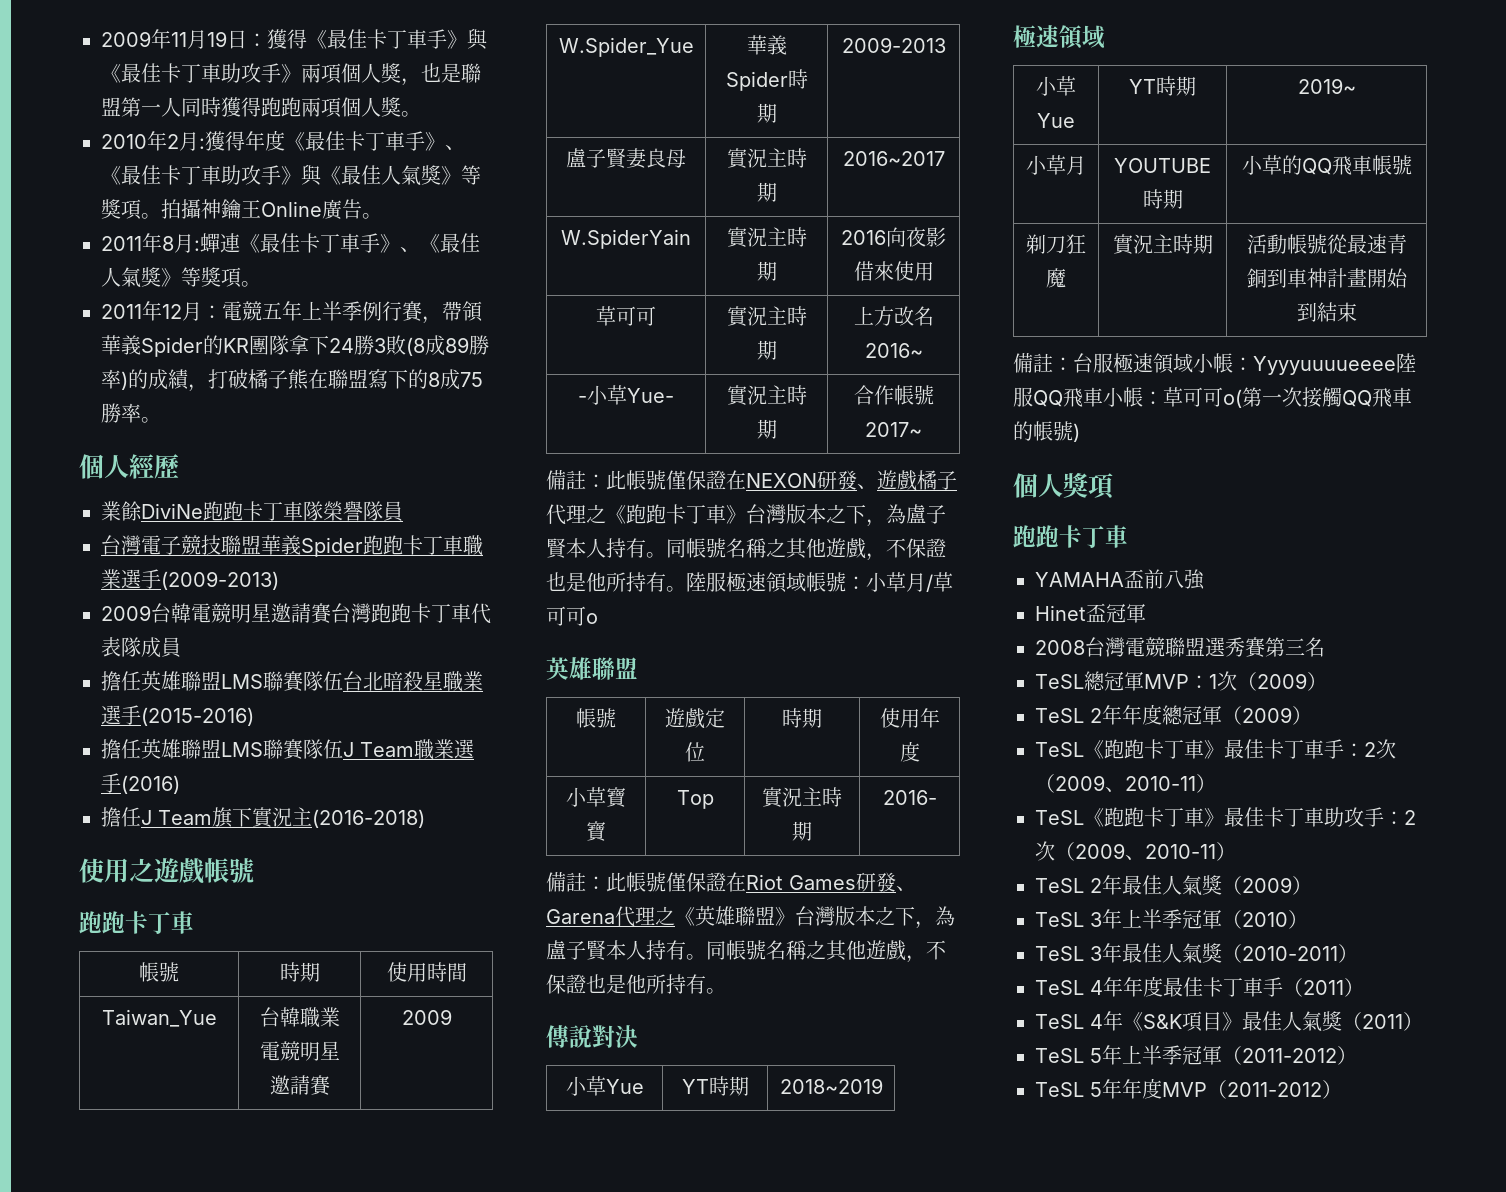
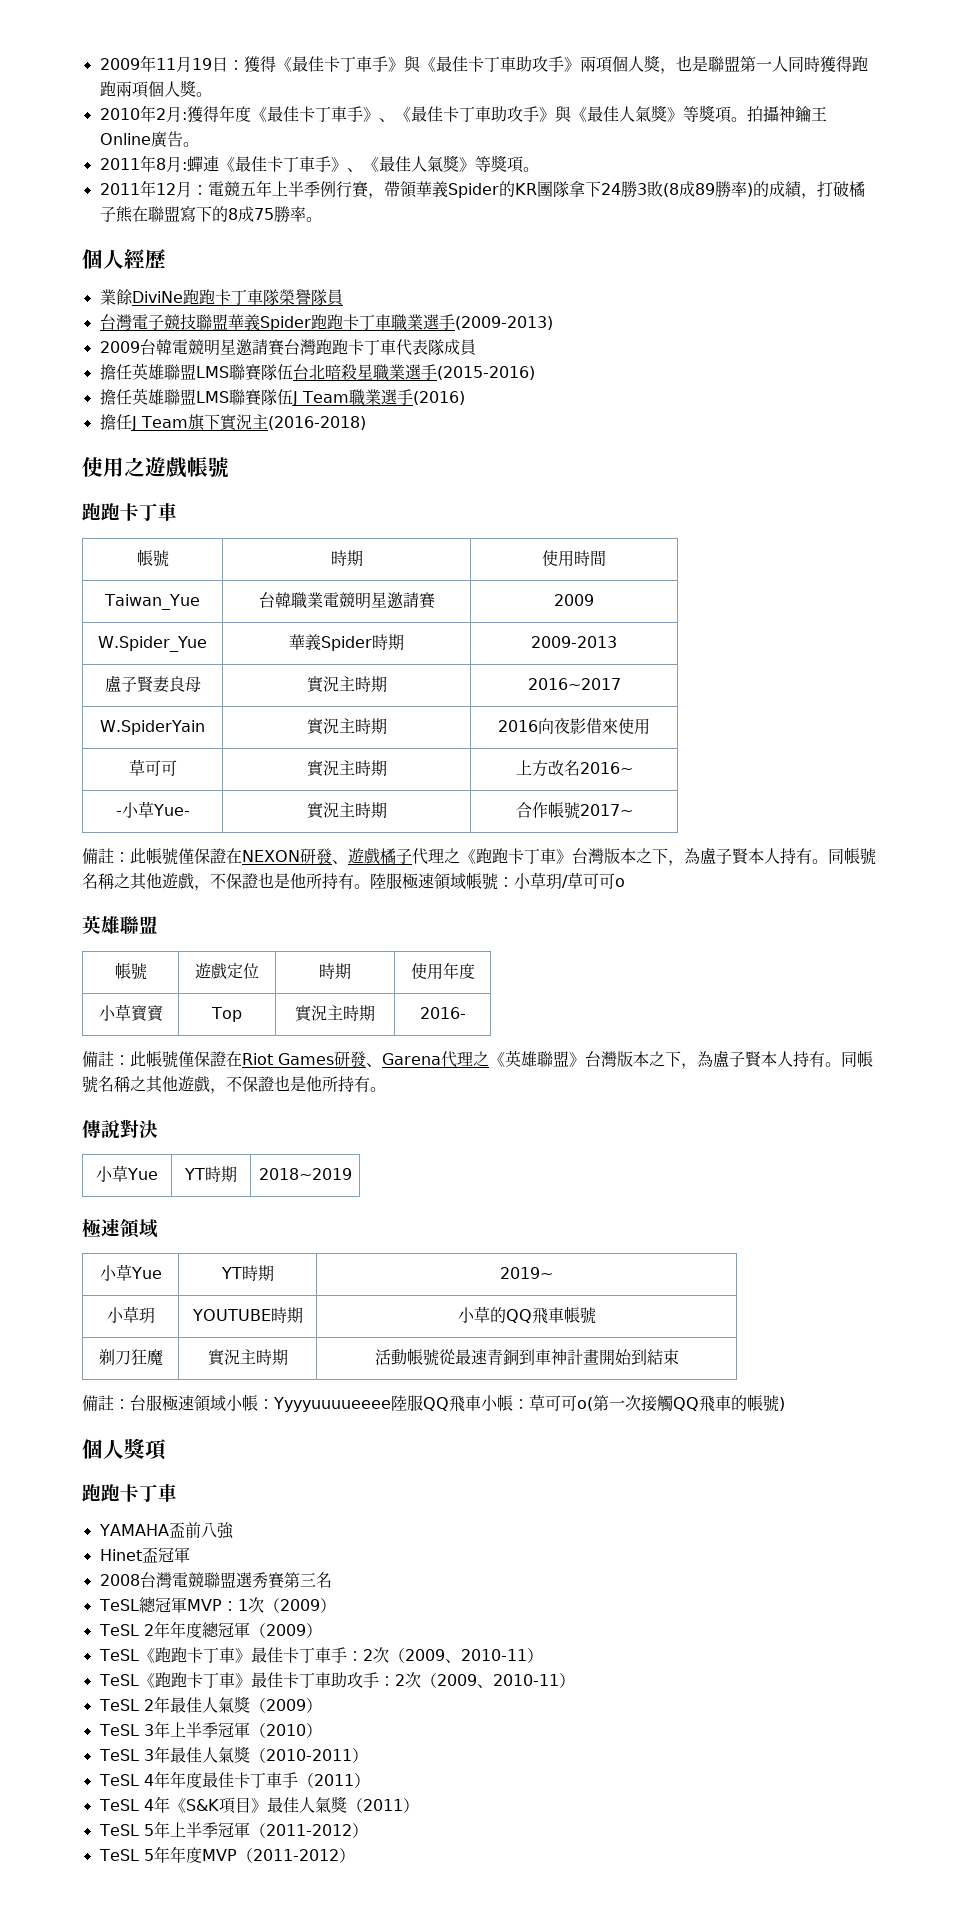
[906,573,926,592] 月 -> [546,873,562,890] 玥
[1066,156,1086,175] 月 -> [138,1307,155,1324] 玥

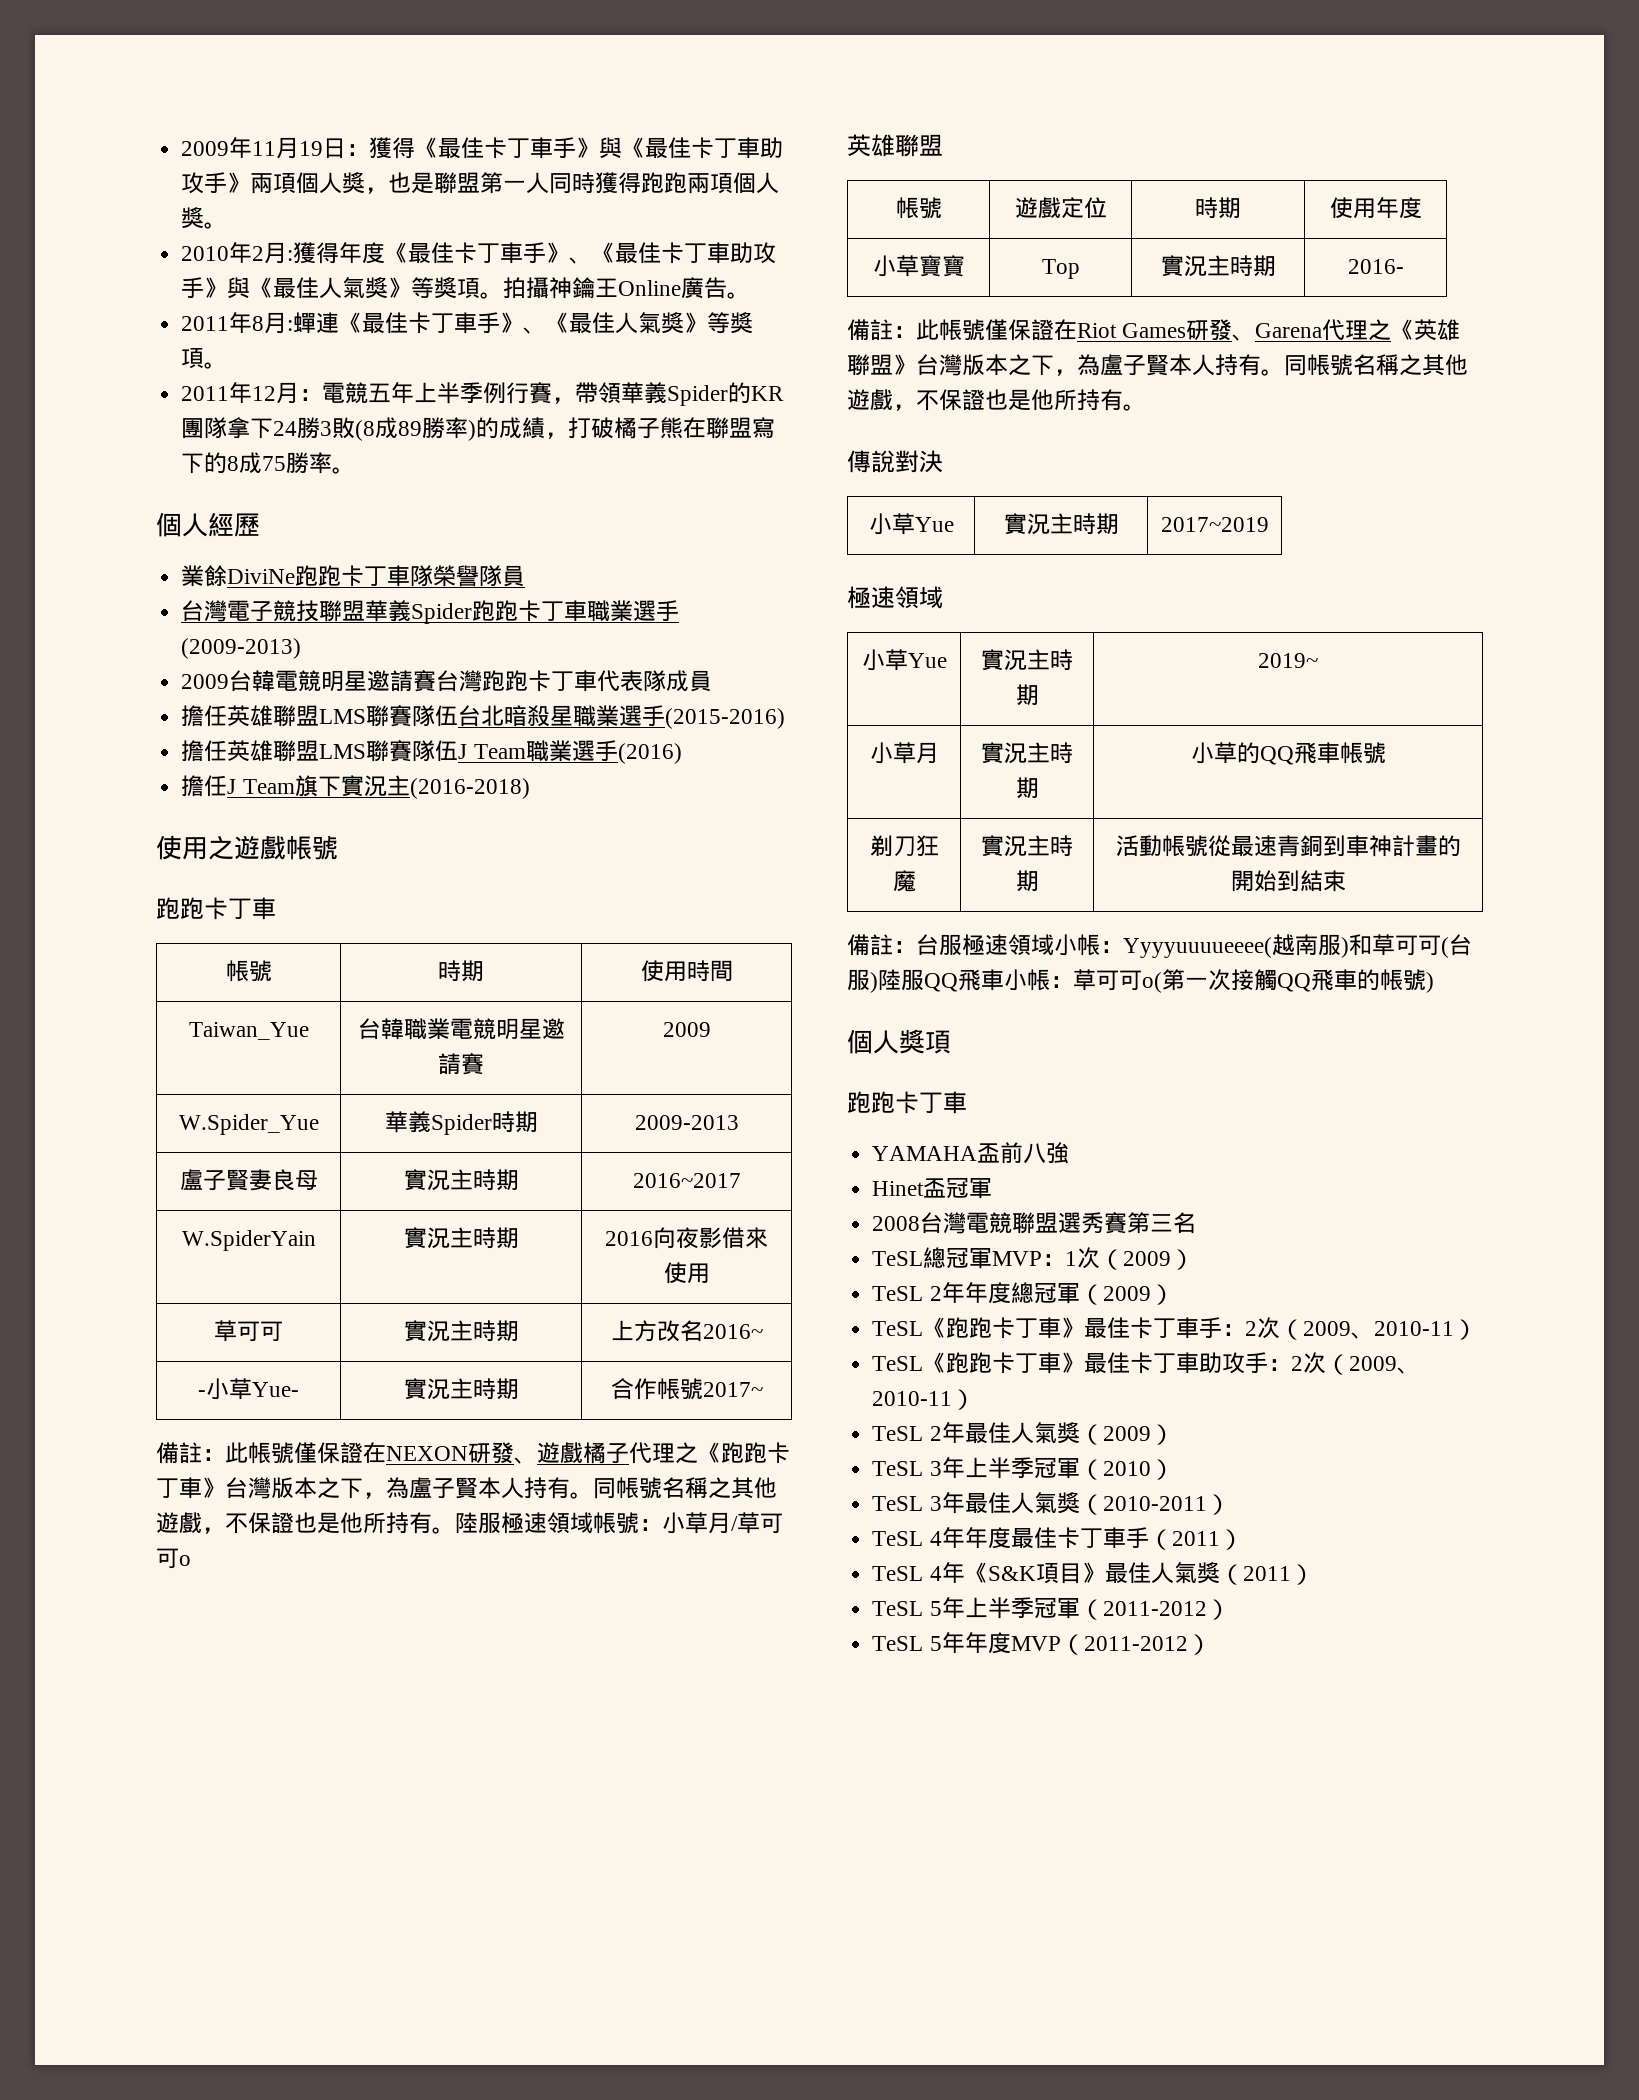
[546,873,562,890] 玥 -> [708,1512,731,1534] 月
[184,1166,238,1182] [258,1168,352,1180] YT時期 | 2018~2019 -> [1003,513,1119,535] [1160,517,1269,532] 實況主時期 | 2017~2019
[220,1267,242,1279] YT -> [981,649,1050,671] 實況主
[138,1307,155,1324] [191,1309,271,1321] 玥 | YOUTUBE -> [915,742,939,764] [981,742,1050,764] 月 | 實況主
(599, 1357) none -> [1437,835,1461,857] 的
[273,1397,391,1412] Yyyyuuuueeee -> [1123,934,1472,958] [847,969,878,993] Yyyyuuuueeee(越南服)和草可可(台服)

